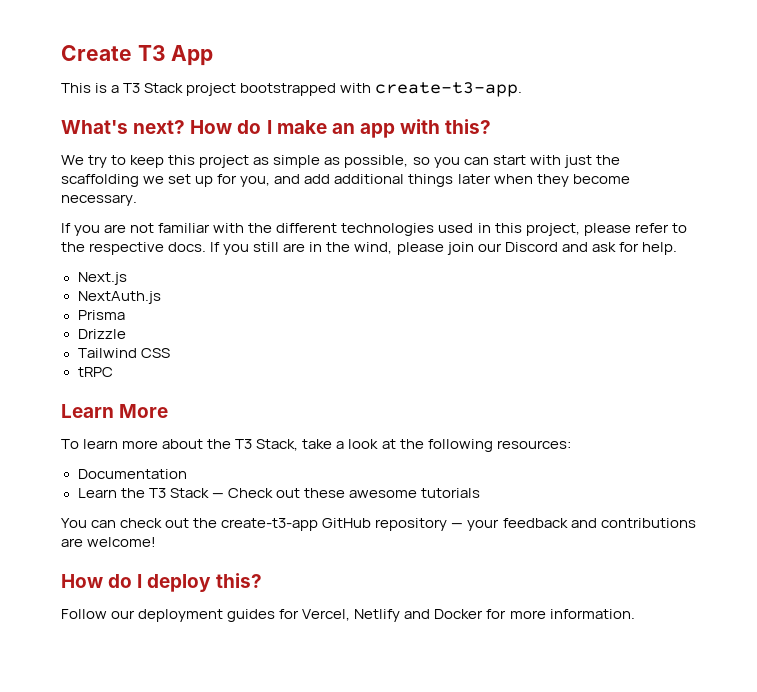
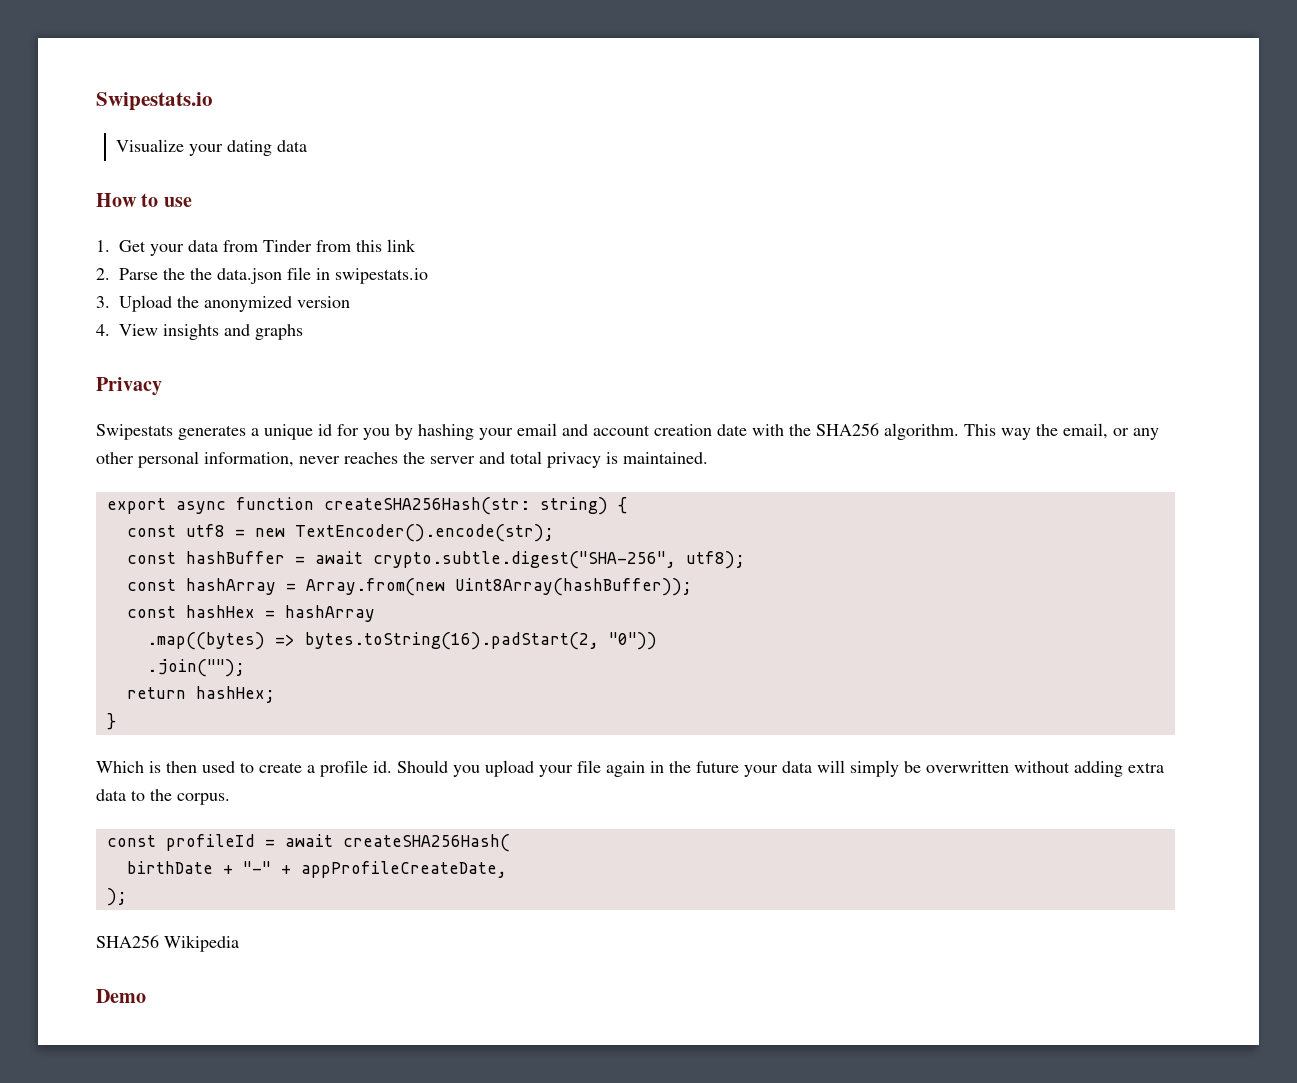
[61,45,214,66] [61,82,523,97] [61,119,492,138] [61,155,620,168] [61,174,630,187] [61,194,137,206] [61,223,687,236] [61,242,677,255] [77,272,127,285] [77,291,161,304] [77,310,125,320] [77,329,126,339] [77,348,170,358] [77,367,113,377] [61,404,169,418] [61,439,571,452] [77,469,187,479] [77,488,480,498] [61,518,696,531] [61,537,157,547] [61,573,262,592] [61,609,635,622] Create T3 App // This is a T3 Stack project bootstrapped with create-t3-app. // What's next? How do I make an app with this? // We try to keep this project as simple as possible, so you can start with just the scaffolding we set up for you, and add additional things later when they become necessary. // If you are not familiar with the different technologies used in this project, please refer to the respective docs. If you still are in the wind, please join our Discord and ask for help. // Next.js // NextAuth.js // Prisma // Drizzle // Tailwind CSS // tRPC // Learn More // To learn more about the T3 Stack, take a look at the following resources: // Documentation // Learn the T3 Stack — Check out these awesome tutorials // You can check out the create-t3-app GitHub repository — your feedback and contributions are welcome! // How do I deploy this? // Follow our deployment guides for Vercel, Netlify and Docker for more information. -> [96,92,213,111] [116,139,308,156] [96,193,192,207] [96,239,416,256] [96,267,428,284] [96,295,350,312] [96,324,303,340] [96,377,162,396] [96,423,1159,440] [96,451,708,468] [106,497,627,515] [126,524,554,542] [126,551,745,569] [126,578,692,596] [126,605,375,622] [146,632,657,650] [146,659,245,677] [126,686,275,703] [106,713,116,730] [96,760,1164,777] [96,789,230,805] [106,834,510,852] [126,861,507,878] [106,888,127,906] [96,935,239,952] [96,989,146,1003] Swipestats.io // Visualize your dating data // How to use // 1. Get your data from Tinder from this link // 2. Parse the the data.json file in swipestats.io // 3. Upload the anonymized version // 4. View insights and graphs // Privacy // Swipestats generates a unique id for you by hashing your email and account creation date with the SHA256 algorithm. This way the email, or any other personal information, never reaches the server and total privacy is maintained. // export async function createSHA256Hash(str: string) { // const utf8 = new TextEncoder().encode(str); // const hashBuffer = await crypto.subtle.digest("SHA-256", utf8); // const hashArray = Array.from(new Uint8Array(hashBuffer)); // const hashHex = hashArray // .map((bytes) => bytes.toString(16).padStart(2, "0")) // .join(""); // return hashHex; // } // Which is then used to create a profile id. Should you upload your file again in the future your data will simply be overwritten without adding extra data to the corpus. // const profileId = await createSHA256Hash( // birthDate + "-" + appProfileCreateDate, // ); // SHA256 Wikipedia // Demo

